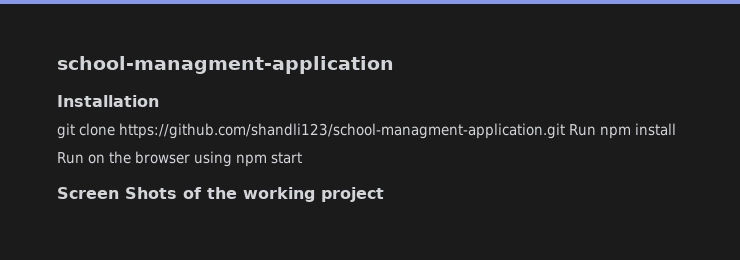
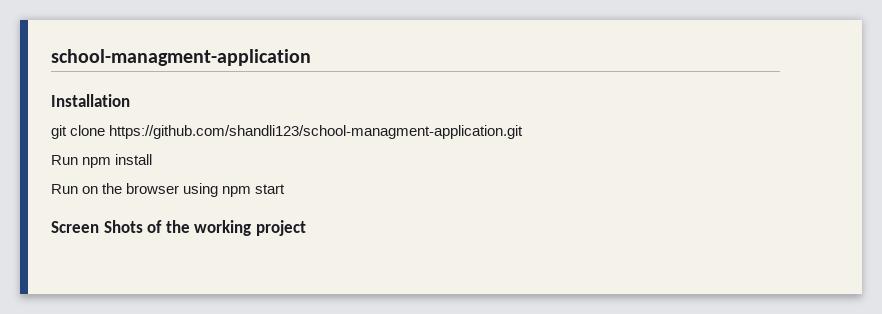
(566, 131) none -> (524, 132) //

